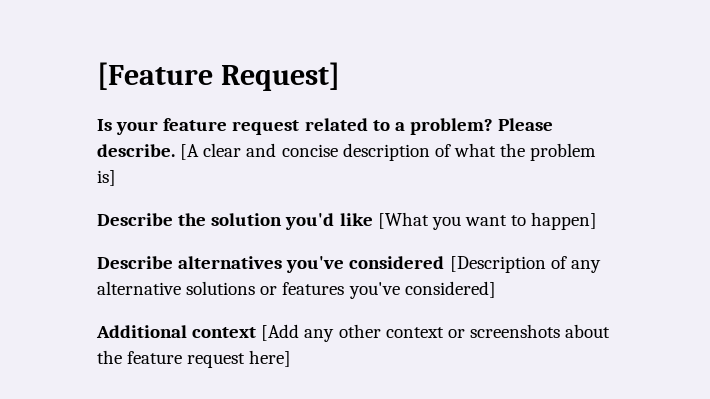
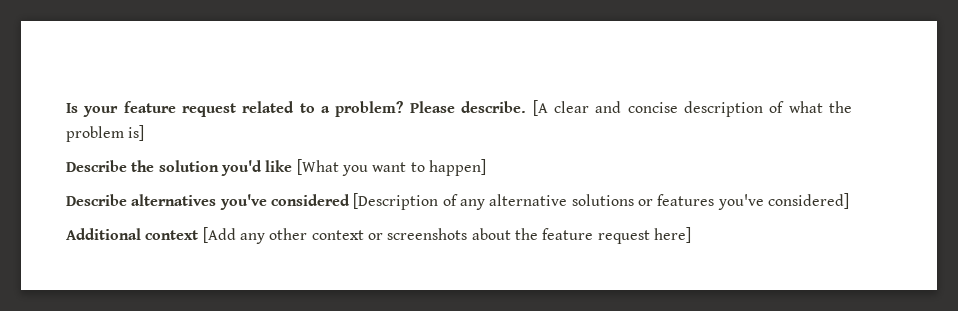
[97,62,341,91] [Feature Request] // -> (66, 108) none

